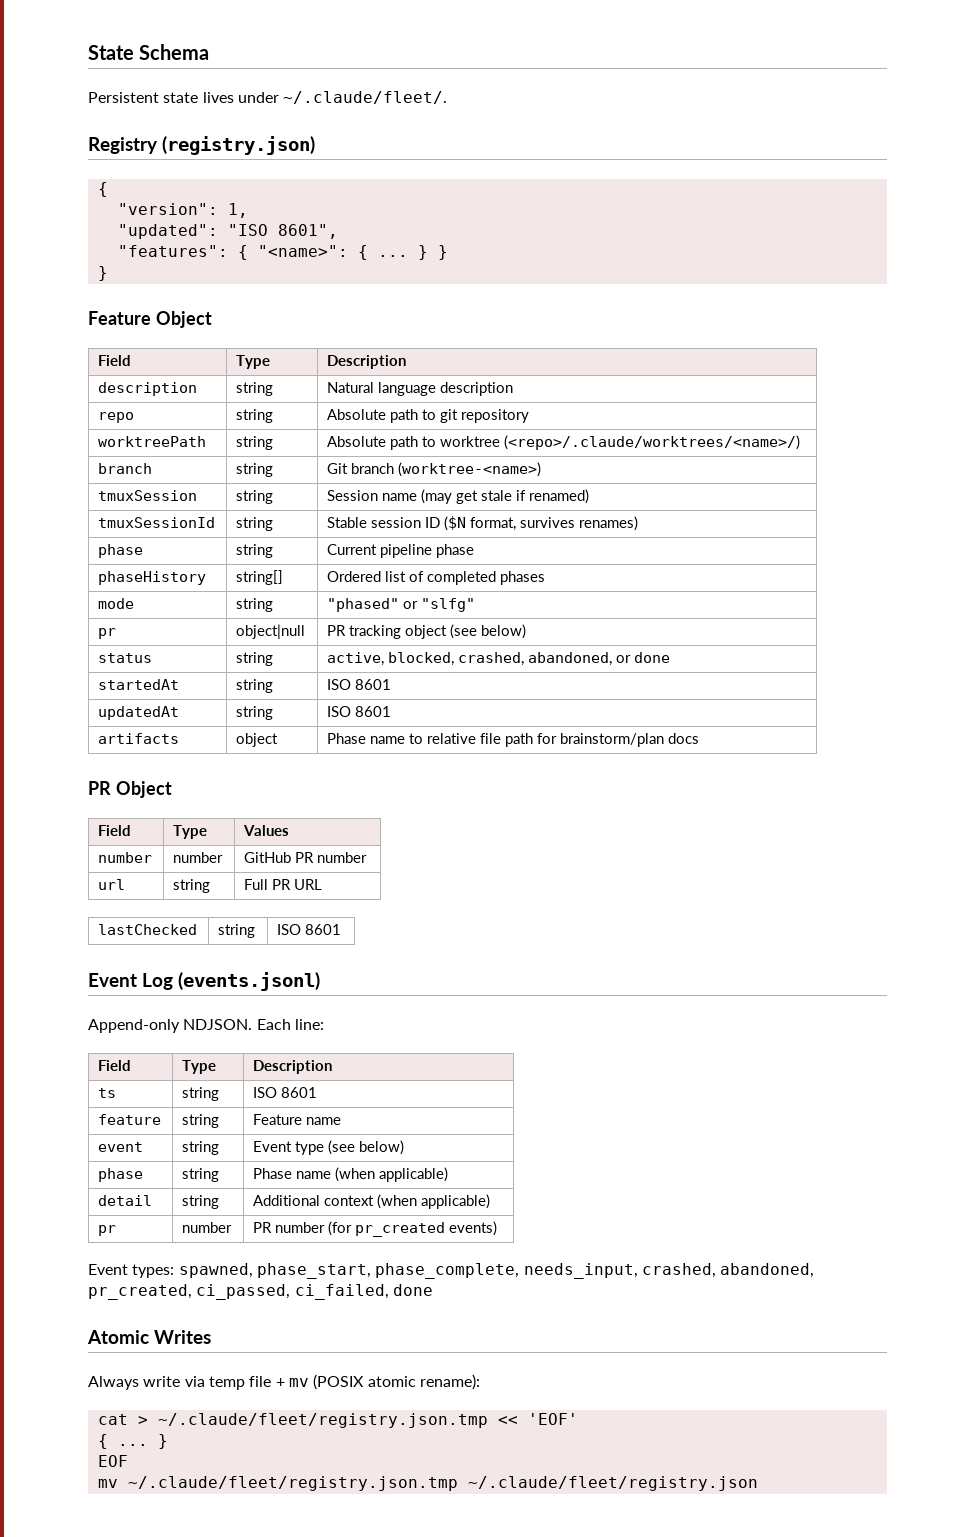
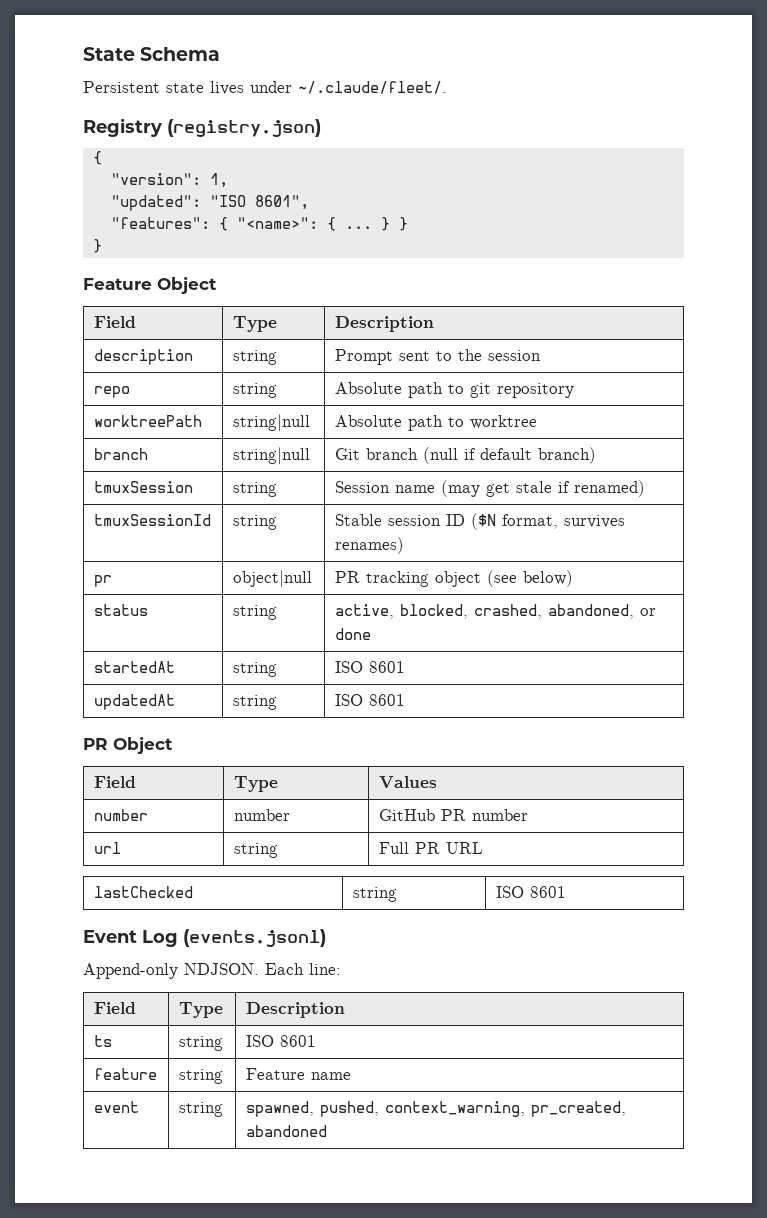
[327,382,514,396] Natural language description -> [334,349,541,365] Prompt sent to the session
[236,436,274,450] string -> [232,414,310,432] string|null
[504,435,801,450] (<repo>/.claude/worktrees/<name>/) -> (537, 422) none
[236,463,274,477] string -> [232,447,310,465] string|null
[398,462,542,477] (worktree-<name>) -> [422,447,596,464] (null if default branch)
[98,544,144,558] [236,544,274,558] [327,544,475,558] [98,571,207,585] [236,570,284,585] [327,571,546,585] [98,598,135,609] [236,598,274,612] [327,598,476,612] // phase | string | Current pipeline phase // phaseHistory | string[] | Ordered list of completed phases // mode | string | "phased" or "slfg" -> (404, 545) none
[98,733,180,744] [236,733,279,747] [327,733,700,747] // artifacts | object | Phase name to relative file path for brainstorm/plan docs -> (405, 700) none
[253,1140,405,1155] [98,1168,144,1182] [182,1168,220,1182] [253,1167,449,1182] [98,1195,153,1206] [182,1195,220,1209] [253,1194,491,1209] [98,1225,117,1236] [182,1222,233,1233] [253,1221,498,1237] [88,1263,815,1279] [88,1284,433,1300] [87,1330,211,1344] [88,1374,480,1390] [97,1413,578,1428] [97,1434,168,1449] [97,1455,128,1467] [97,1476,758,1491] Event type (see below) // phase | string | Phase name (when applicable) // detail | string | Additional context (when applicable) // pr | number | PR number (for pr_created events) // Event types: spawned, phase_start, phase_complete, needs_input, crashed, abandoned, pr_created, ci_passed, ci_failed, done // Atomic Writes // Always write via temp file + mv (POSIX atomic rename): // cat > ~/.claude/fleet/registry.json.tmp << 'EOF' // { ... } // EOF // mv ~/.claude/fleet/registry.json.tmp ~/.claude/fleet/registry.json -> [245,1101,626,1117] [245,1125,327,1137] spawned, pushed, context_warning, pr_created, abandoned

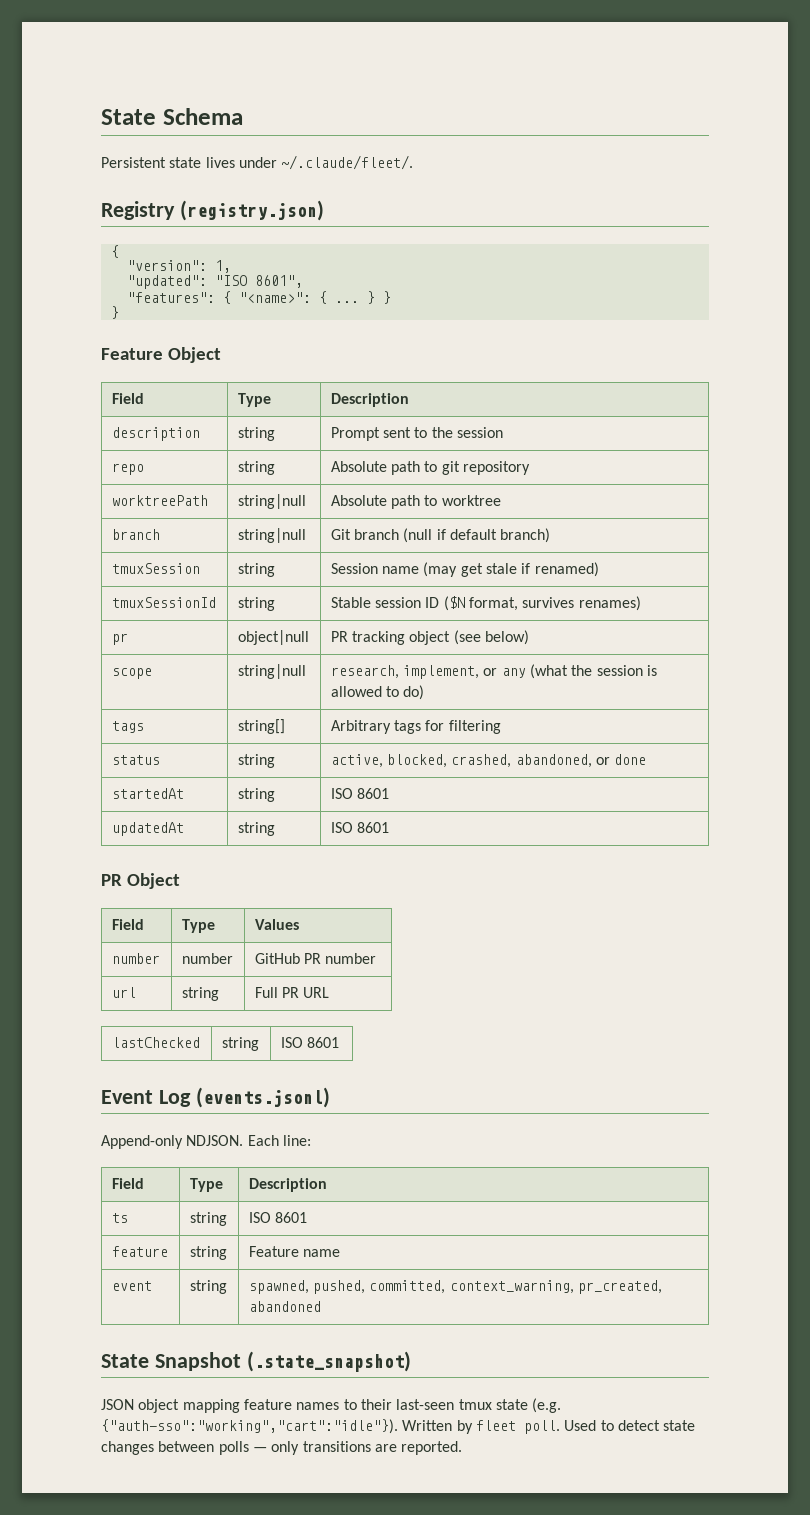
(573, 578) none -> [111,668,152,679] [237,664,306,679] [330,664,657,679] [330,685,425,700] [111,721,144,733] [237,719,285,734] [330,720,501,734] // scope | string|null | research, implement, or any (what the session is allowed to do) // tags | string[] | Arbitrary tags for filtering
(379, 1109) none -> [369,1280,446,1294] committed,
(327, 1131) none -> [101,1351,411,1372] [101,1398,562,1413] [101,1419,696,1434] [101,1441,463,1455] // State Snapshot (.state_snapshot) // JSON object mapping feature names to their last-seen tmux state (e.g. {"auth-sso":"working","cart":"idle"}). Written by fleet poll. Used to detect state changes between polls — only transitions are reported.

